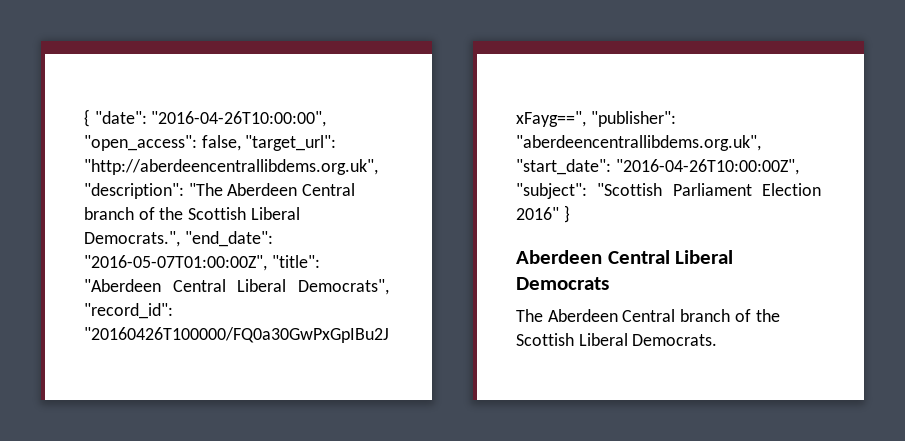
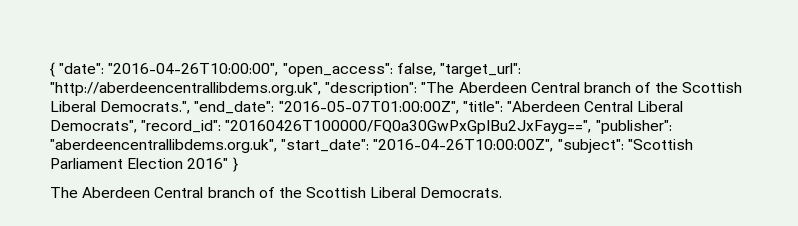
[516,250,734,264] [516,277,609,290] // Aberdeen Central Liberal Democrats -> (238, 164) none

